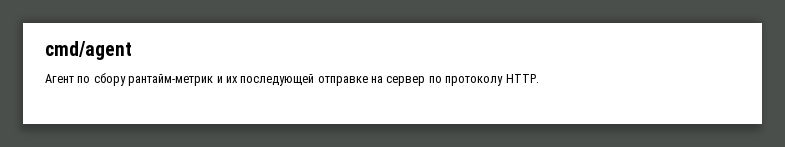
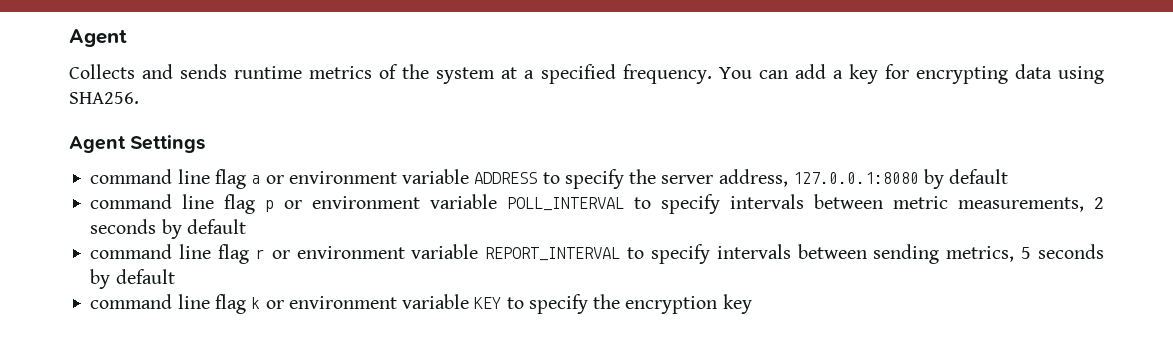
[45,41,132,60] [45,73,539,86] cmd/agent // Агент по сбору рантайм-метрик и их последующей отправке на сервер по протоколу HTTP. -> [69,29,127,47] [69,64,1104,84] [69,92,139,104] [69,135,206,153] [90,169,1009,189] [90,194,1104,214] [90,219,246,239] [90,244,1105,264] [90,269,175,289] [90,294,752,314] Agent // Collects and sends runtime metrics of the system at a specified frequency. You can add a key for encrypting data using SHA256. // Agent Settings // command line flag a or environment variable ADDRESS to specify the server address, 127.0.0.1:8080 by default // command line flag p or environment variable POLL_INTERVAL to specify intervals between metric measurements, 2 seconds by default // command line flag r or environment variable REPORT_INTERVAL to specify intervals between sending metrics, 5 seconds by default // command line flag k or environment variable KEY to specify the encryption key

